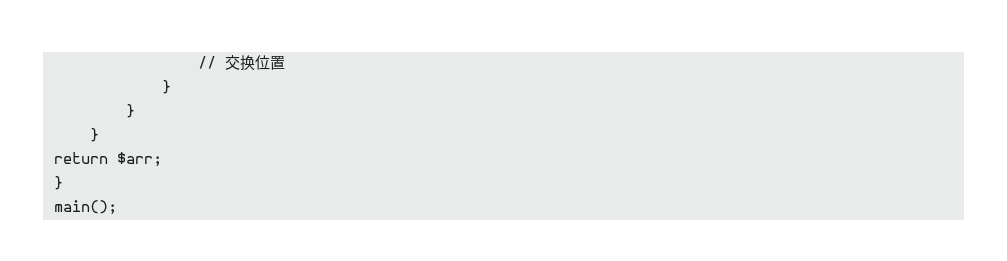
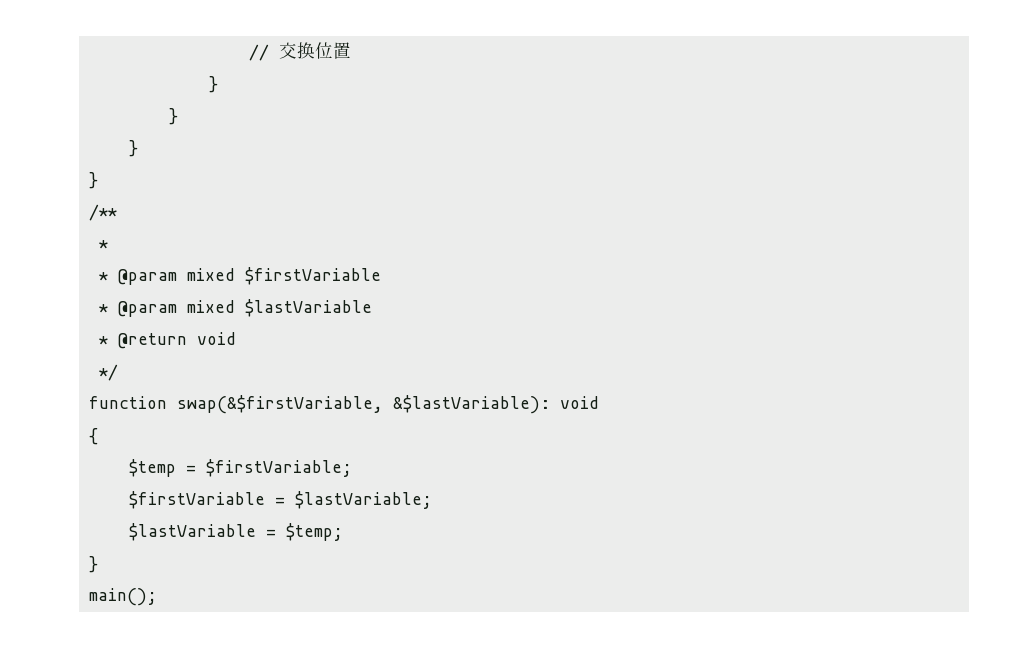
[53,152,162,167] return $arr; -> [89,172,99,189] [89,204,118,221] [99,240,109,249] [99,267,382,285] [99,299,373,317] [99,332,237,349] [99,364,119,381] [89,395,600,414] [89,428,99,445] [129,459,353,477] [129,491,433,509] [129,523,344,541] } // /** // * // * @param mixed $firstVariable // * @param mixed $lastVariable // * @return void // */ // function swap(&$firstVariable, &$lastVariable): void // { // $temp = $firstVariable; // $firstVariable = $lastVariable; // $lastVariable = $temp;

